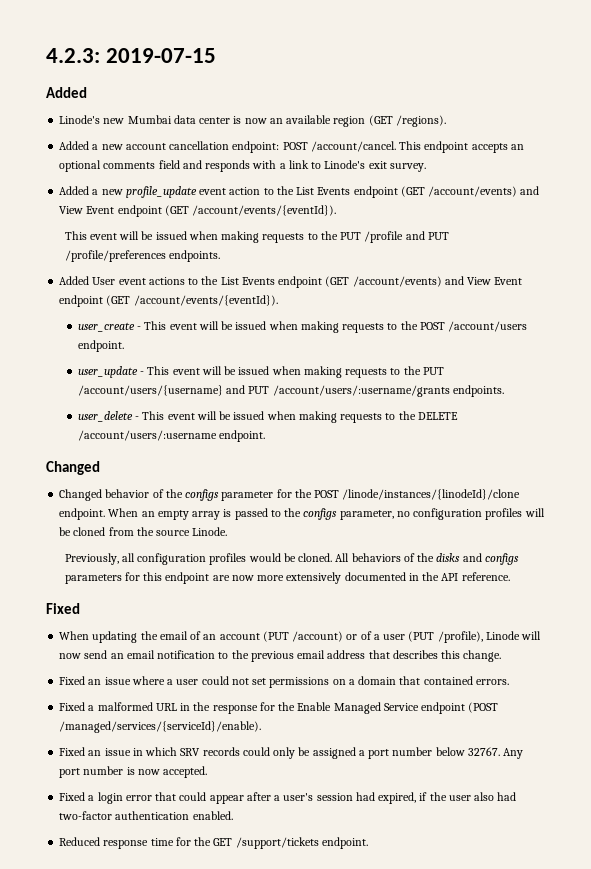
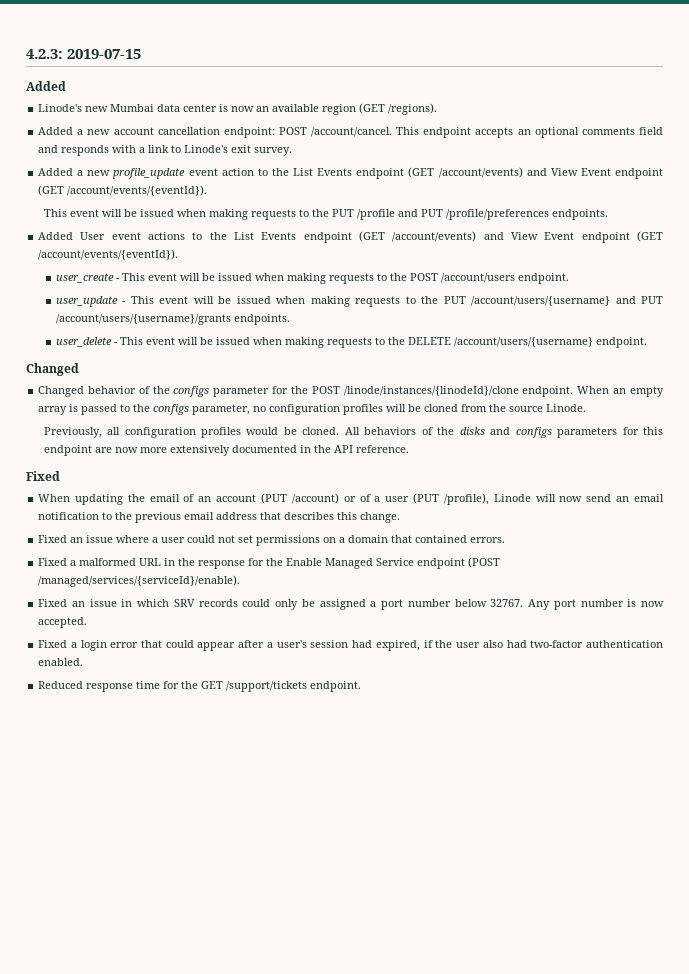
[272,385,450,397] /account/users/:username/grants -> [55,314,231,325] /account/users/{username}/grants
[77,430,217,441] /account/users/:username -> [453,337,593,347] /account/users/{username}

